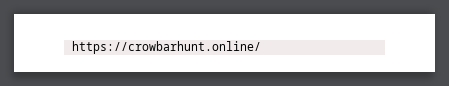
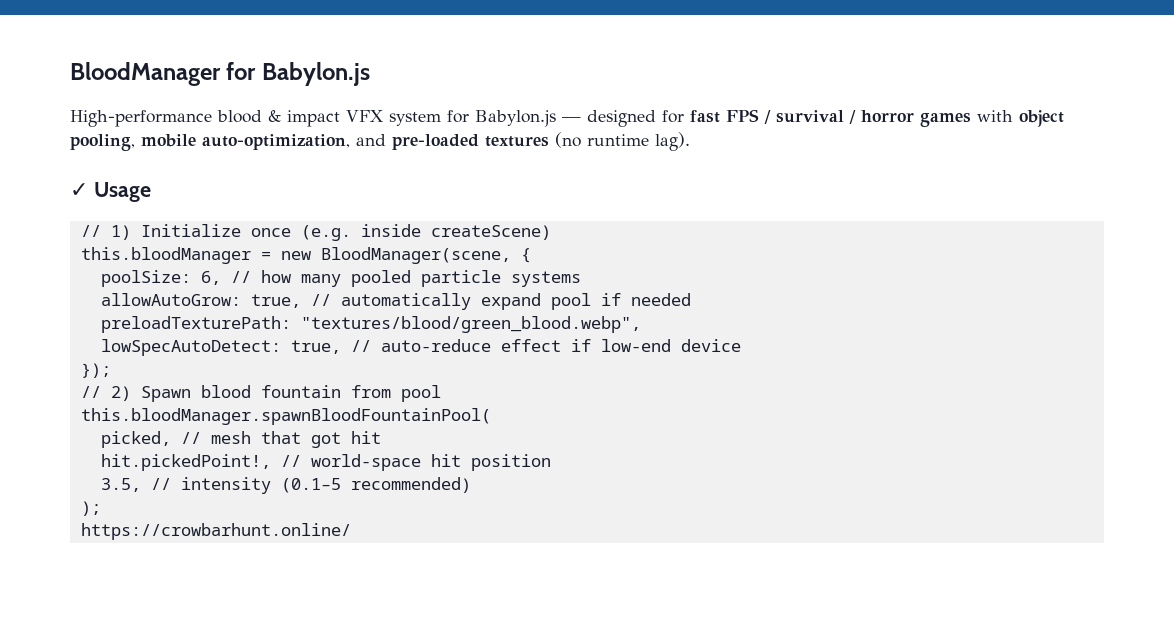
(71, 47) none -> [70,62,370,86] [70,109,1064,127] [70,132,690,151] [70,182,151,202] [80,224,551,241] [80,247,531,264] [100,270,581,287] [100,293,691,310] [100,316,641,333] [100,339,741,356] [80,363,111,378] [80,385,441,402] [80,408,491,425] [100,431,381,448] [100,454,551,471] [100,477,471,494] [80,501,101,516] BloodManager for Babylon.js // High-performance blood & impact VFX system for Babylon.js — designed for fast FPS / survival / horror games with object pooling, mobile auto-optimization, and pre-loaded textures (no runtime lag). // ✓ Usage // // 1) Initialize once (e.g. inside createScene) // this.bloodManager = new BloodManager(scene, { // poolSize: 6, // how many pooled particle systems // allowAutoGrow: true, // automatically expand pool if needed // preloadTexturePath: "textures/blood/green_blood.webp", // lowSpecAutoDetect: true, // auto-reduce effect if low-end device // }); // // 2) Spawn blood fountain from pool // this.bloodManager.spawnBloodFountainPool( // picked, // mesh that got hit // hit.pickedPoint!, // world-space hit position // 3.5, // intensity (0.1–5 recommended) // ); //

